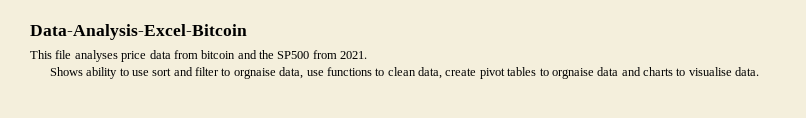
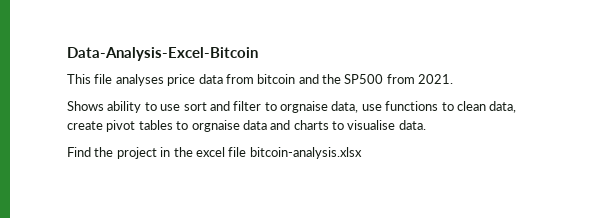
(760, 71) none -> [67,147,362,159] // Find the project in the excel file bitcoin-analysis.xlsx

